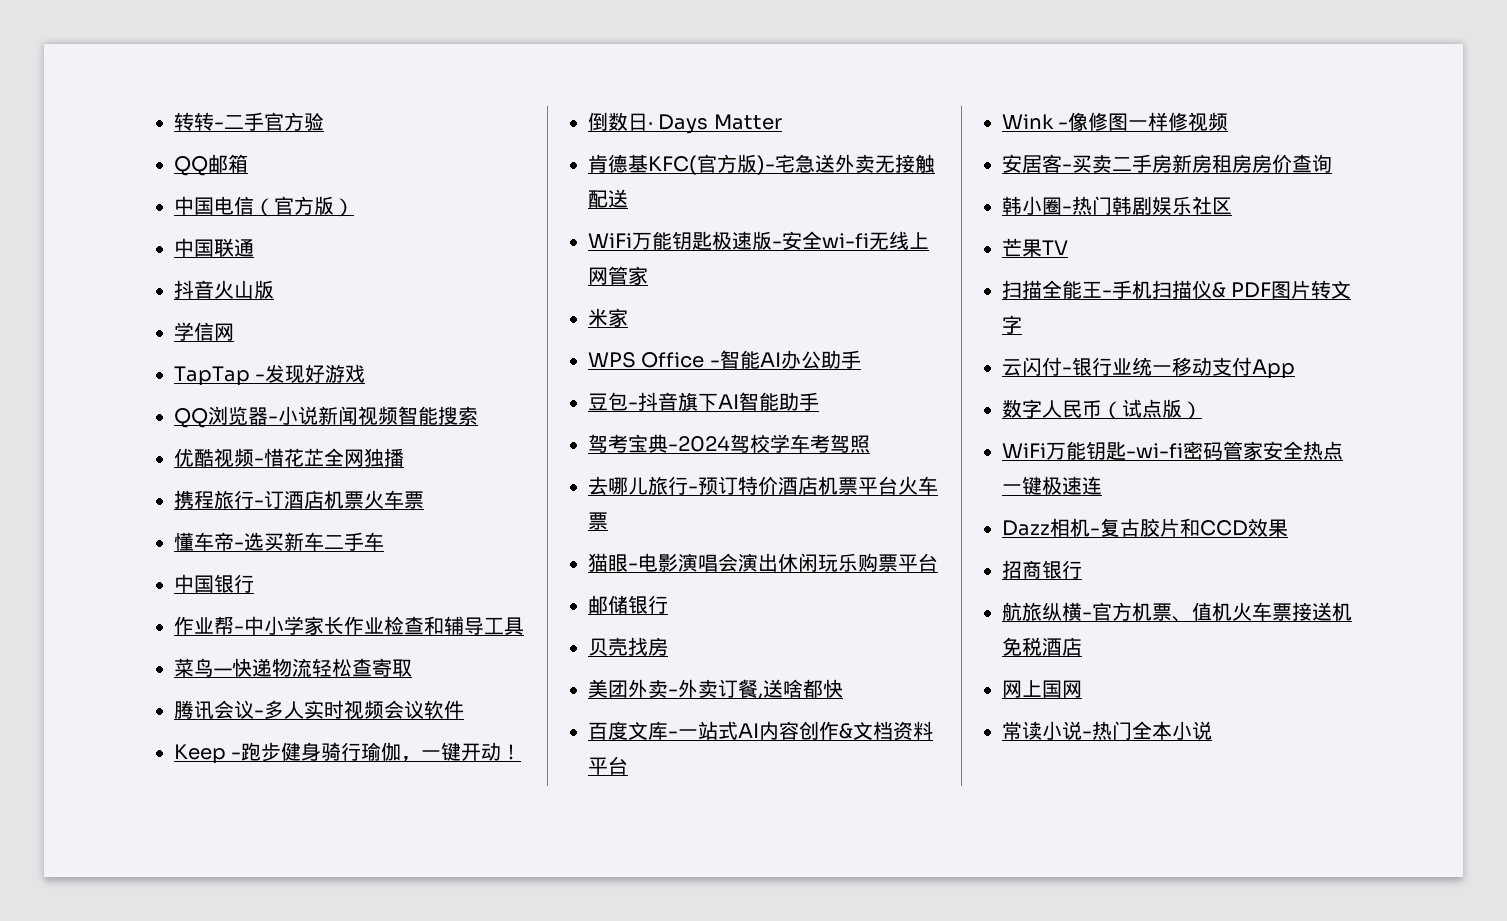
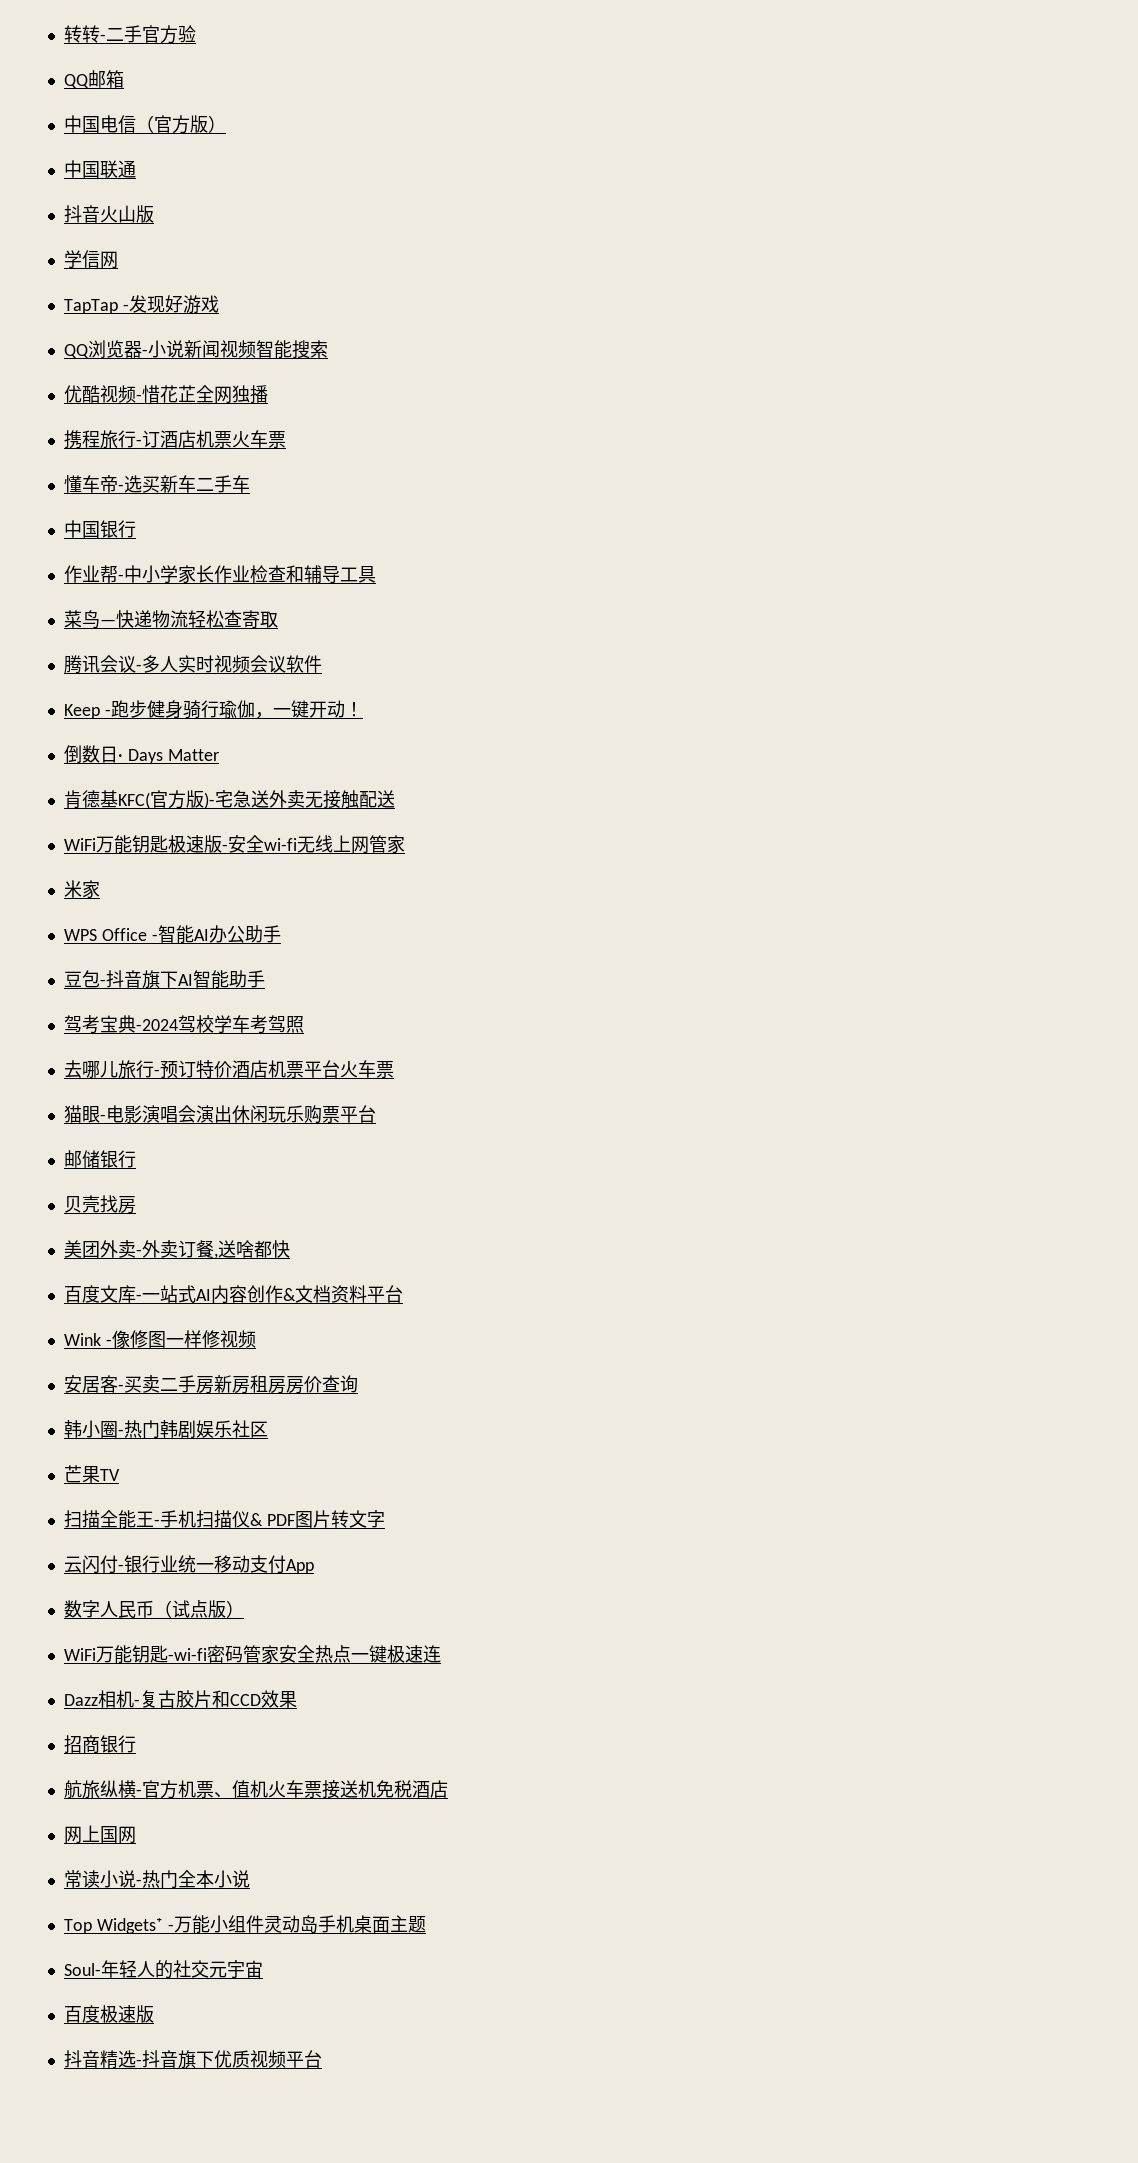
(1212, 730) none -> [63,1915,426,1934] [63,1960,263,1979] [63,2005,154,2023] [63,2050,322,2069] // Top Widgets⁺ -万能小组件灵动岛手机桌面主题 // Soul-年轻人的社交元宇宙 // 百度极速版 // 抖音精选-抖音旗下优质视频平台

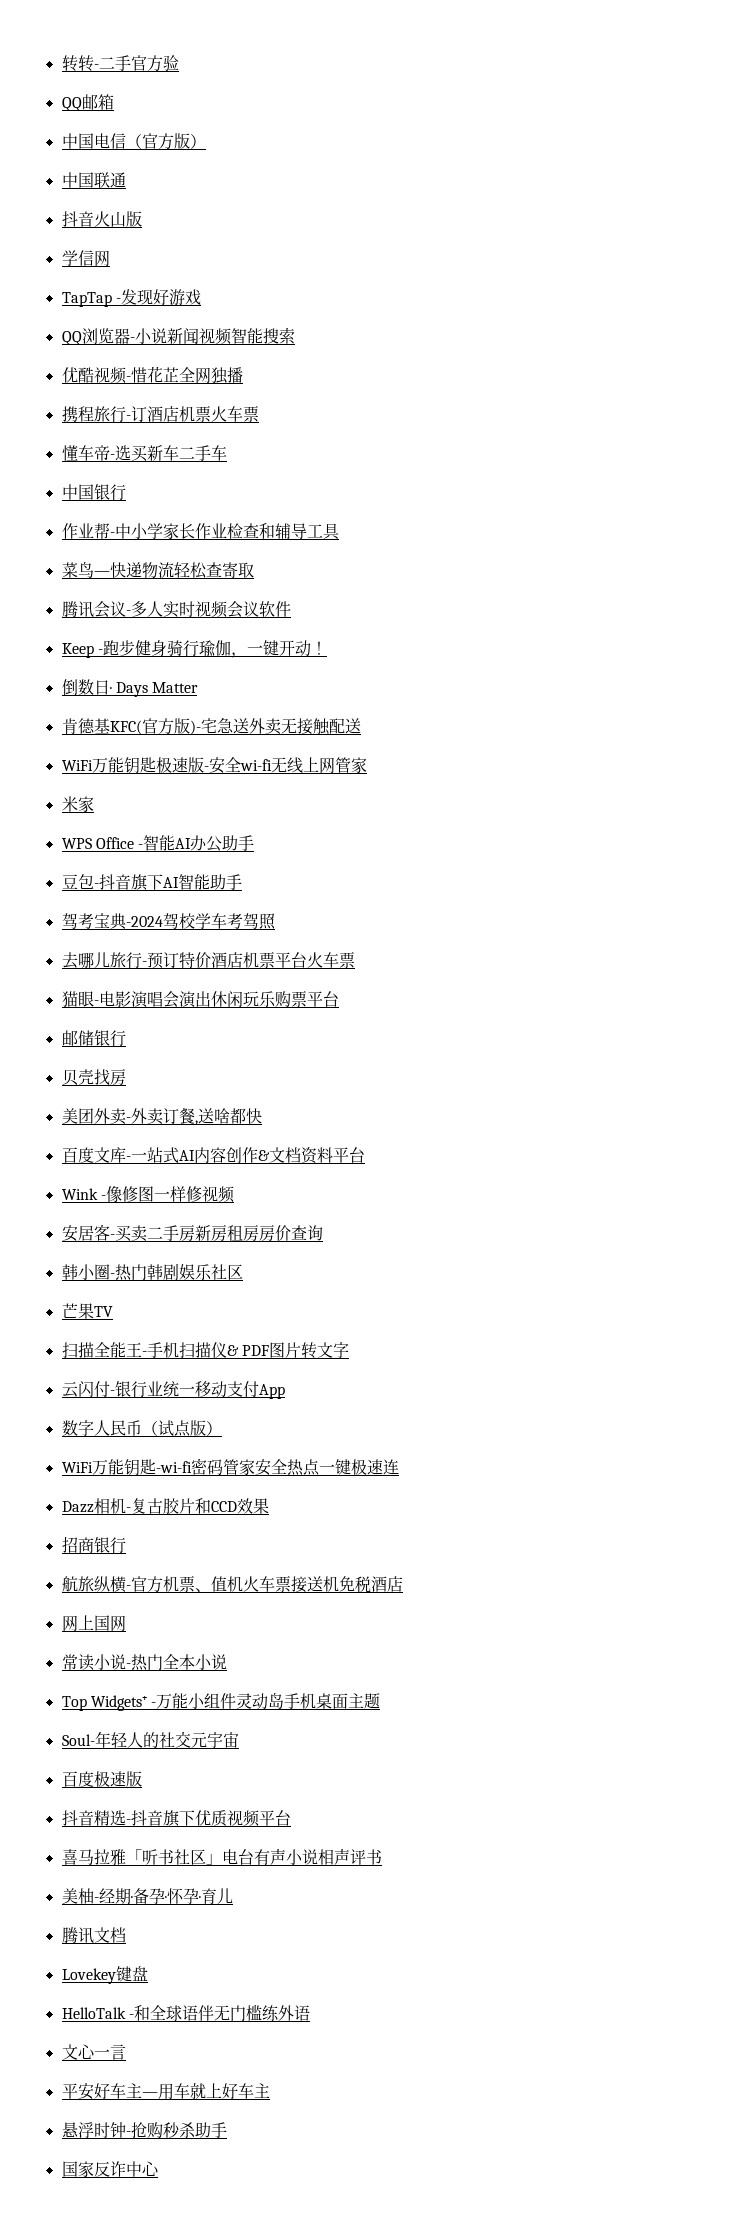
(322, 2059) none -> [61,1848,382,1865] [61,1888,233,1904] [61,1927,126,1943] [61,1966,148,1984] [61,2004,310,2021] [61,2044,126,2060] [61,2083,270,2100] [61,2122,227,2139] [61,2161,159,2178] // 喜马拉雅「听书社区」电台有声小说相声评书 // 美柚-经期·备孕·怀孕·育儿 // 腾讯文档 // Lovekey键盘 // HelloTalk -和全球语伴无门槛练外语 // 文心一言 // 平安好车主—用车就上好车主 // 悬浮时钟-抢购秒杀助手 // 国家反诈中心

